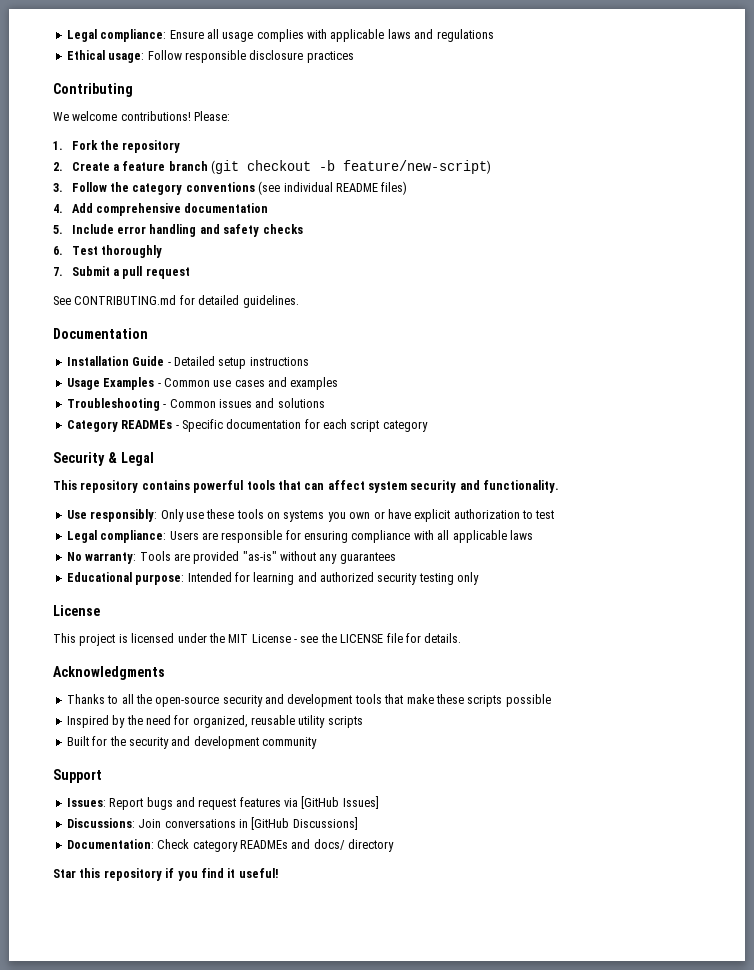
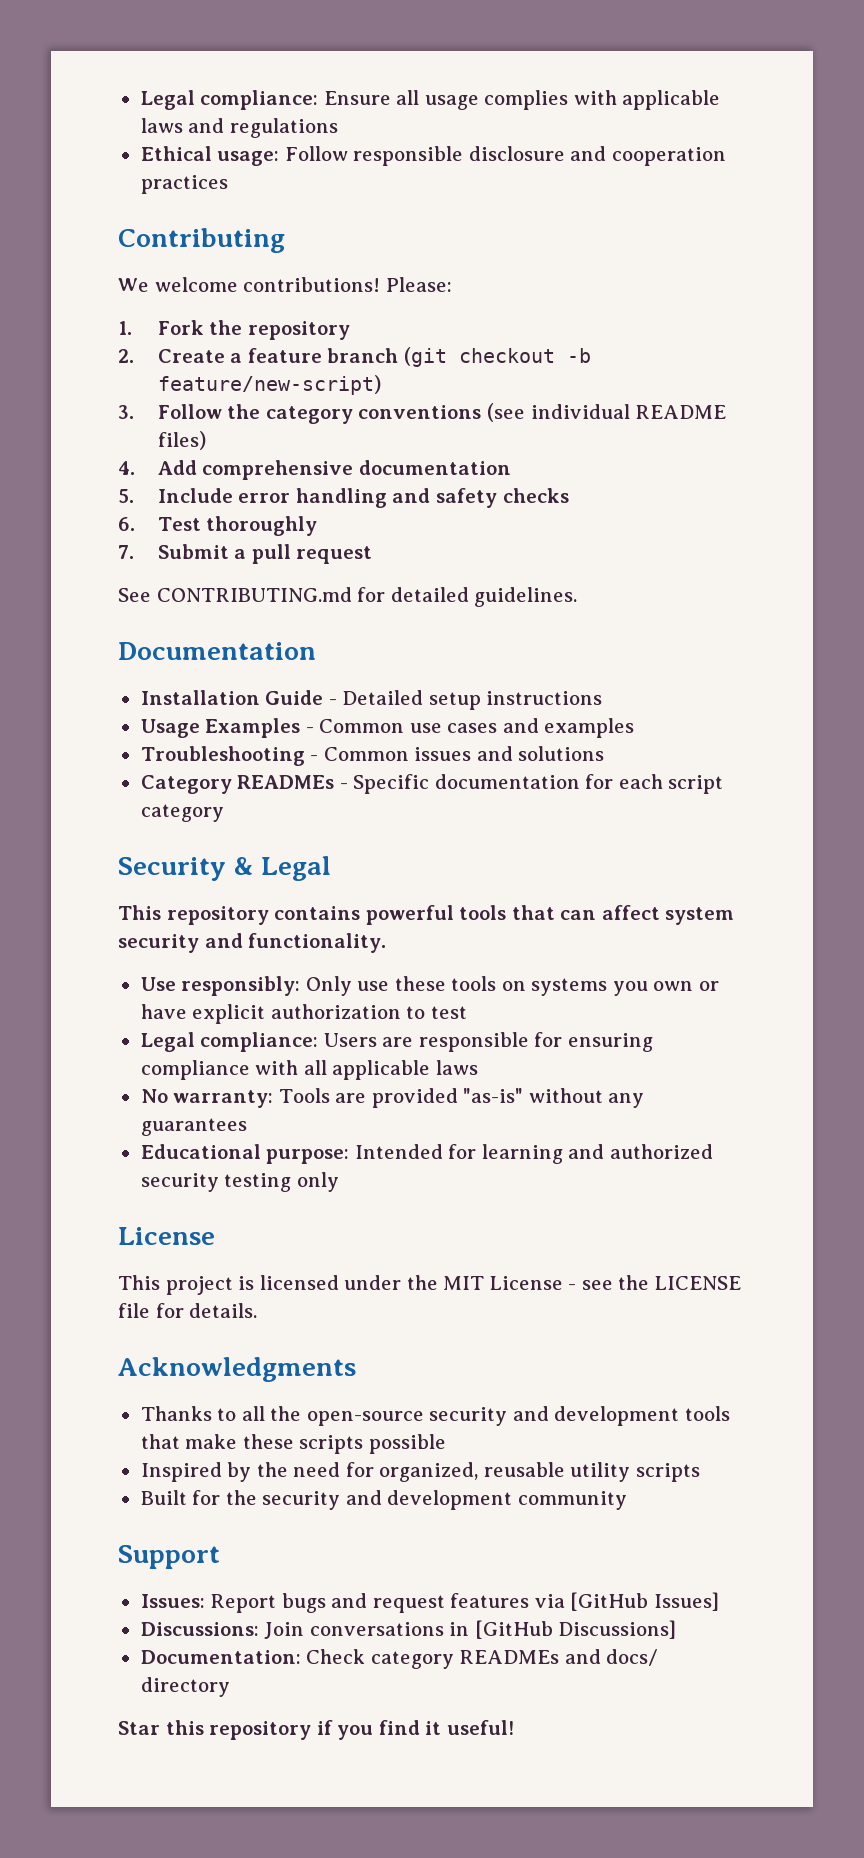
(304, 55) none -> [570,146,726,166] and cooperation

